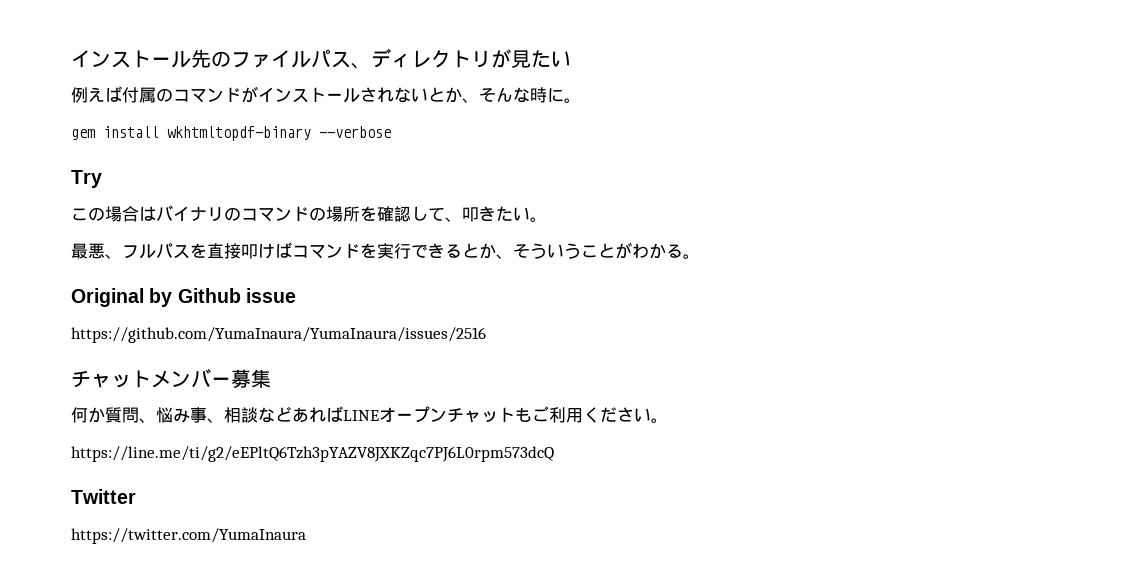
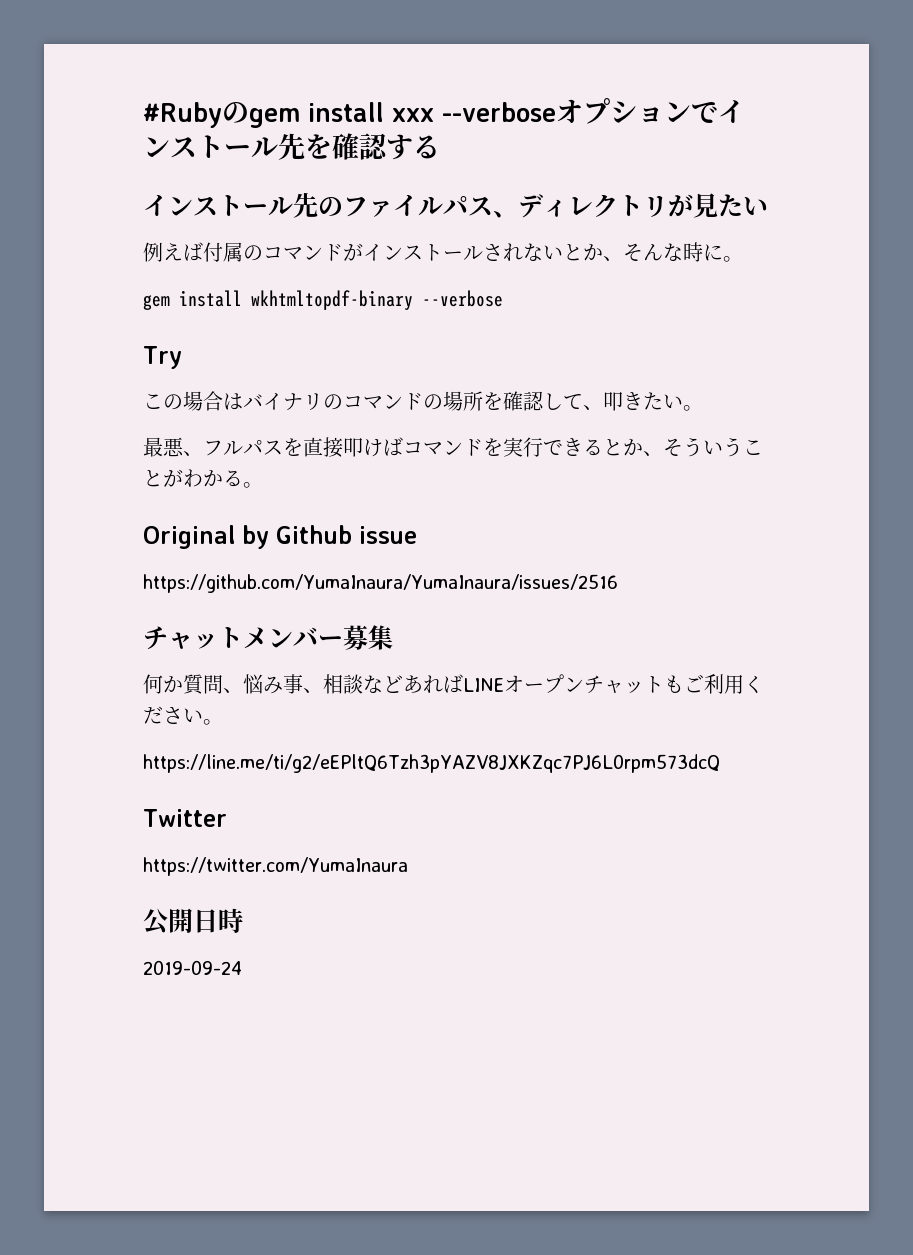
(71, 59) none -> [143,98,745,128] [143,133,440,160] #Rubyのgem install xxx --verboseオプションでインストール先を確認する //
(306, 536) none -> [143,908,243,935] [143,960,242,975] // 公開日時 // 2019-09-24

